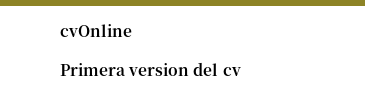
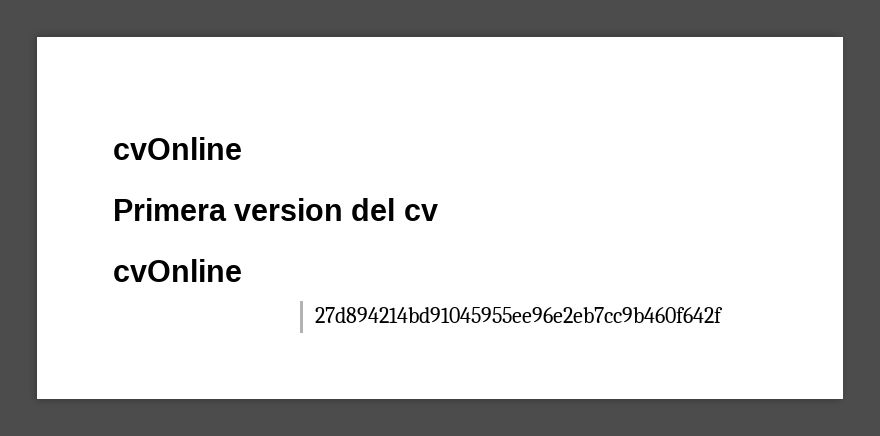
(241, 71) none -> [113,259,242,282] [314,307,723,323] // cvOnline // 27d894214bd91045955ee96e2eb7cc9b460f642f

